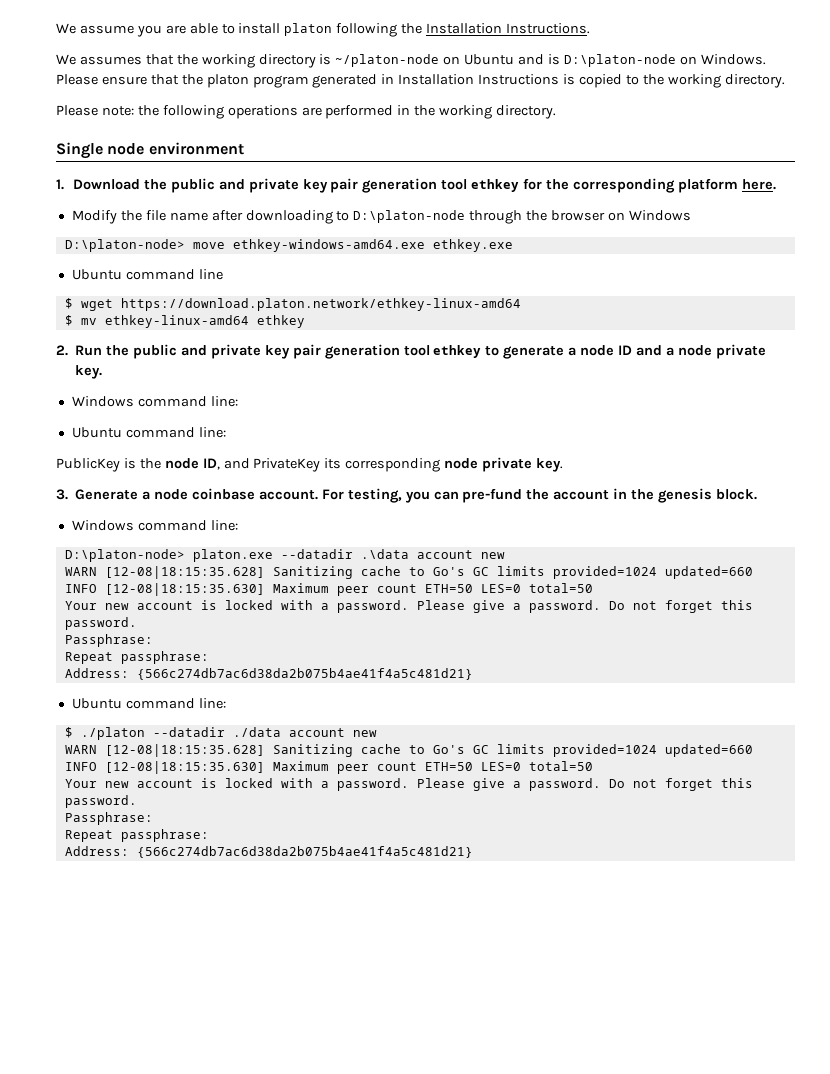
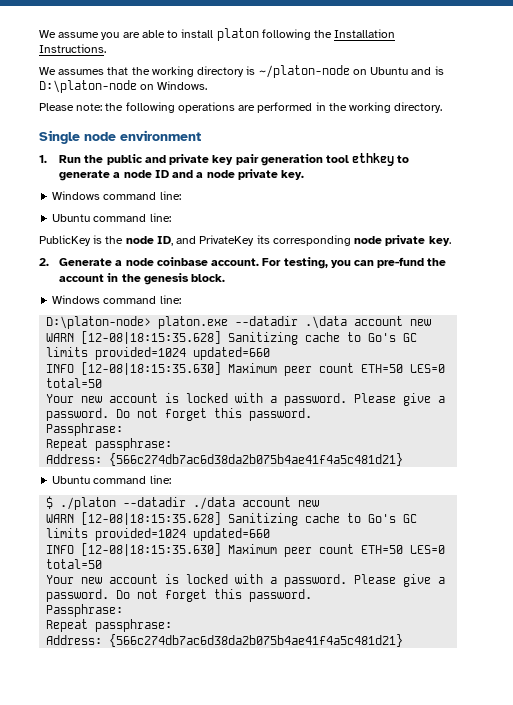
[56,74,785,88] Please ensure that the platon program generated in Installation Instructions is copied to the working directory. -> (208, 85) none
[73,178,776,193] [71,210,691,224] [64,239,513,252] [71,269,223,280] [64,298,521,311] [64,315,305,328] [56,345,68,356] Download the public and private key pair generation tool ethkey for the corresponding platform here. // Modify the file name after downloading to D:\platon-node through the browser on Windows // D:\platon-node> move ethkey-windows-amd64.exe ethkey.exe // Ubuntu command line // $ wget https://download.platon.network/ethkey-linux-amd64 // $ mv ethkey-linux-amd64 ethkey // 2. -> (47, 159) none
[56,489,68,500] 3. -> [39,258,49,266] 2.

